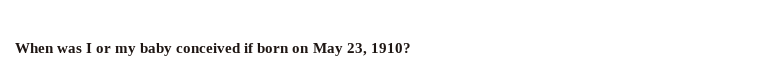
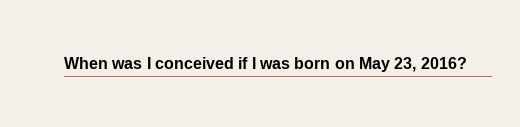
[96,43,255,56] or my baby conceived if -> [154,57,290,69] conceived if I was
[370,43,411,53] 1910? -> [420,57,467,69] 2016?

